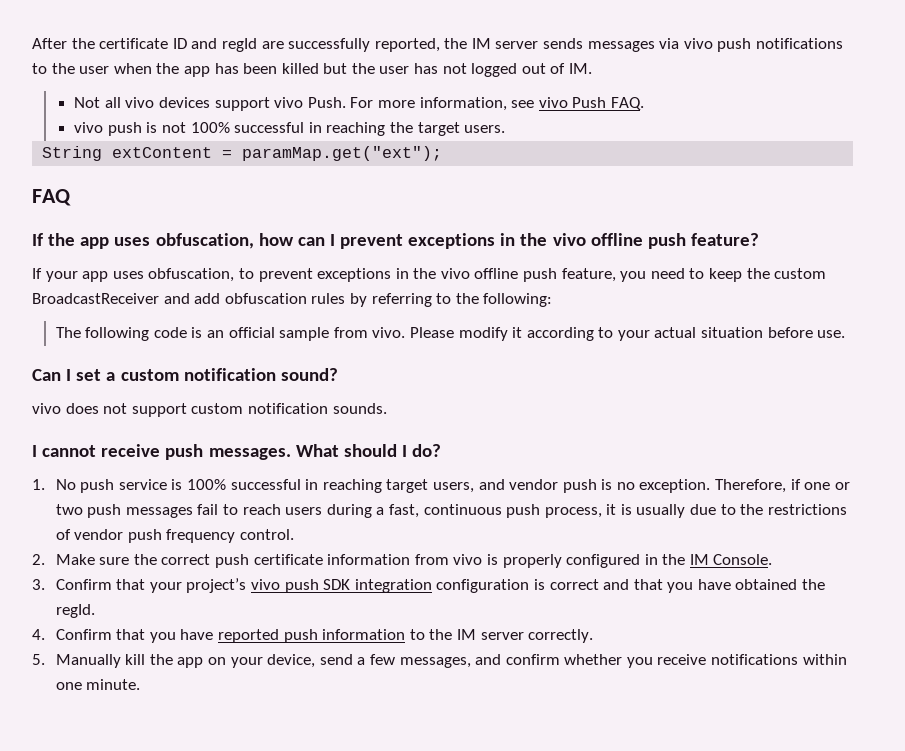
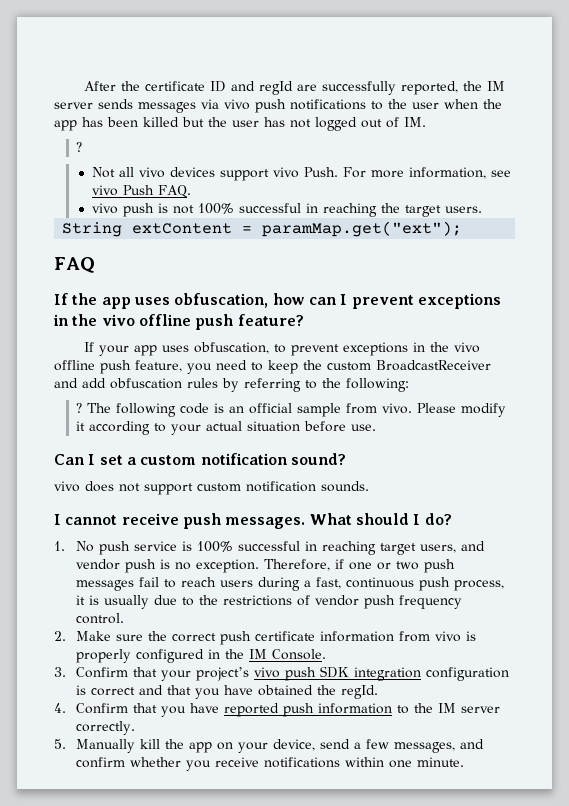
(593, 68) none -> [76,142,83,152] // ?
(553, 300) none -> [76,403,83,413] ?

